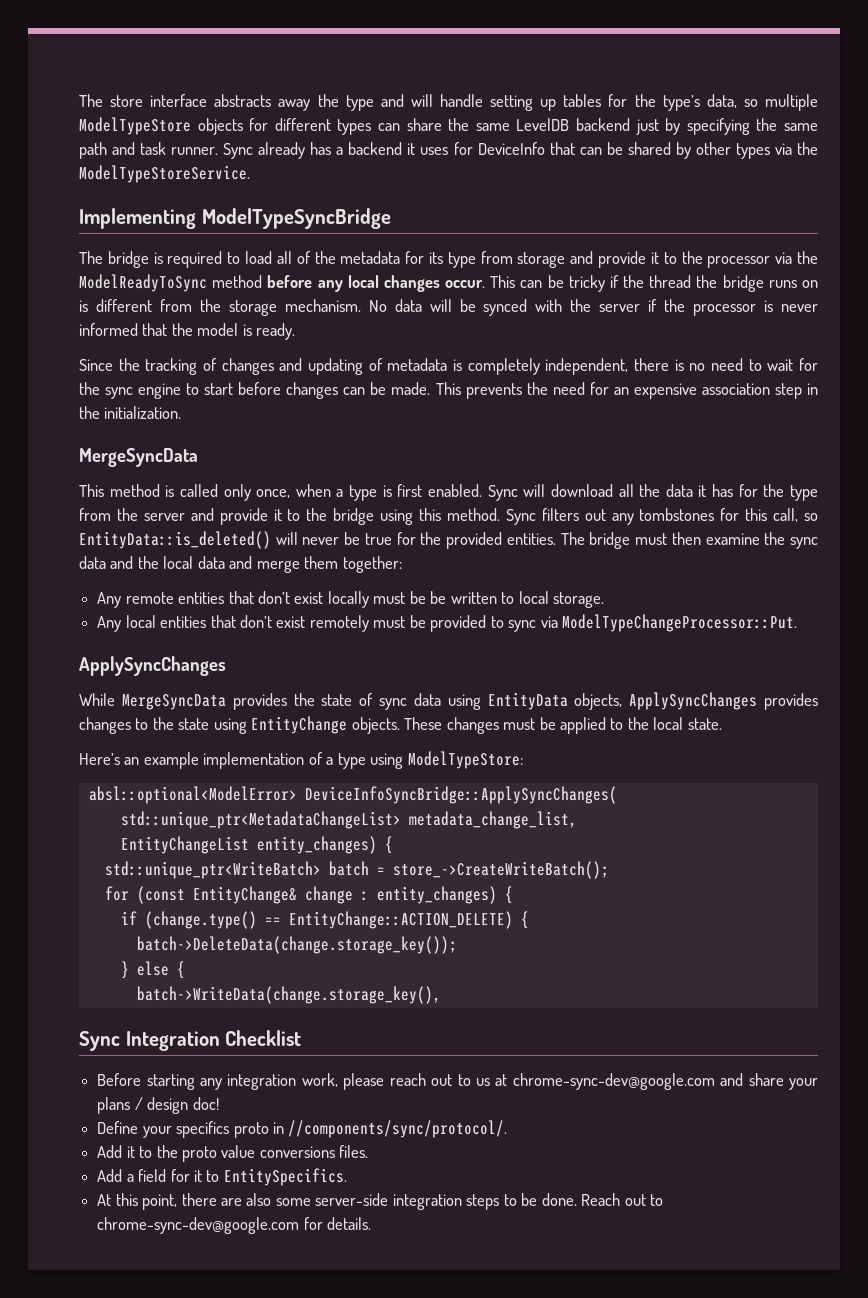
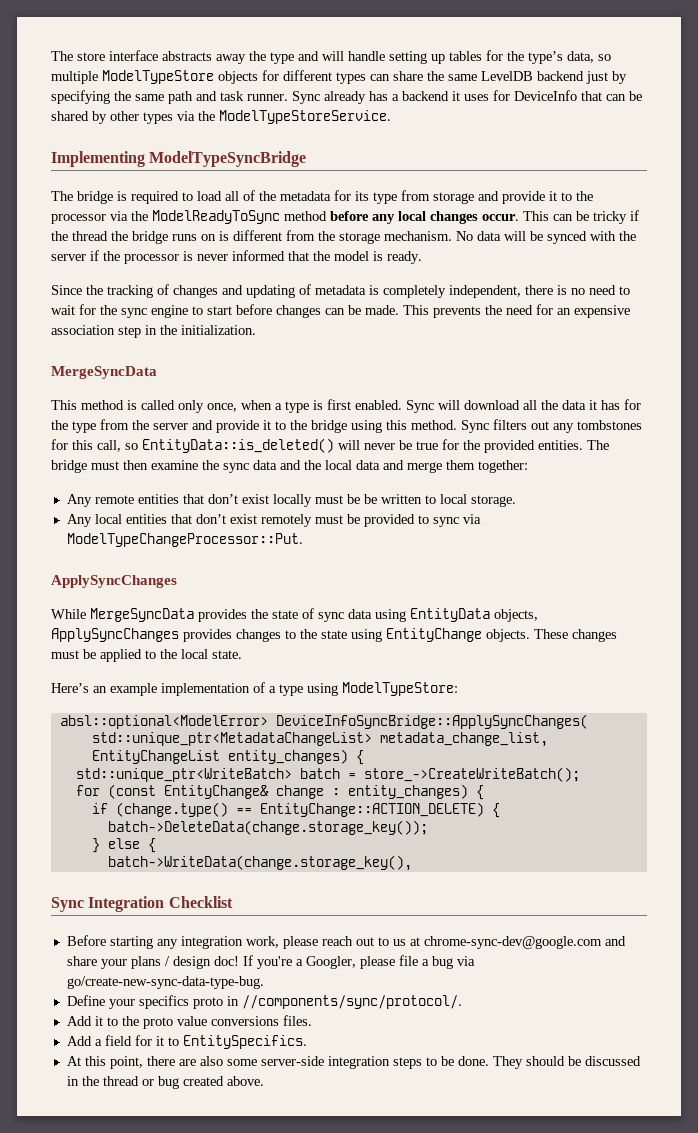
(219, 1103) none -> [242,955,475,969] [66,976,264,989] If you're a Googler, please file a bug via go/create-new-sync-data-type-bug.
[581,1193,663,1206] [97,1217,372,1234] Reach out to chrome-sync-dev@google.com for details. -> [492,1056,641,1069] [66,1076,264,1089] They should be discussed in the thread or bug created above.

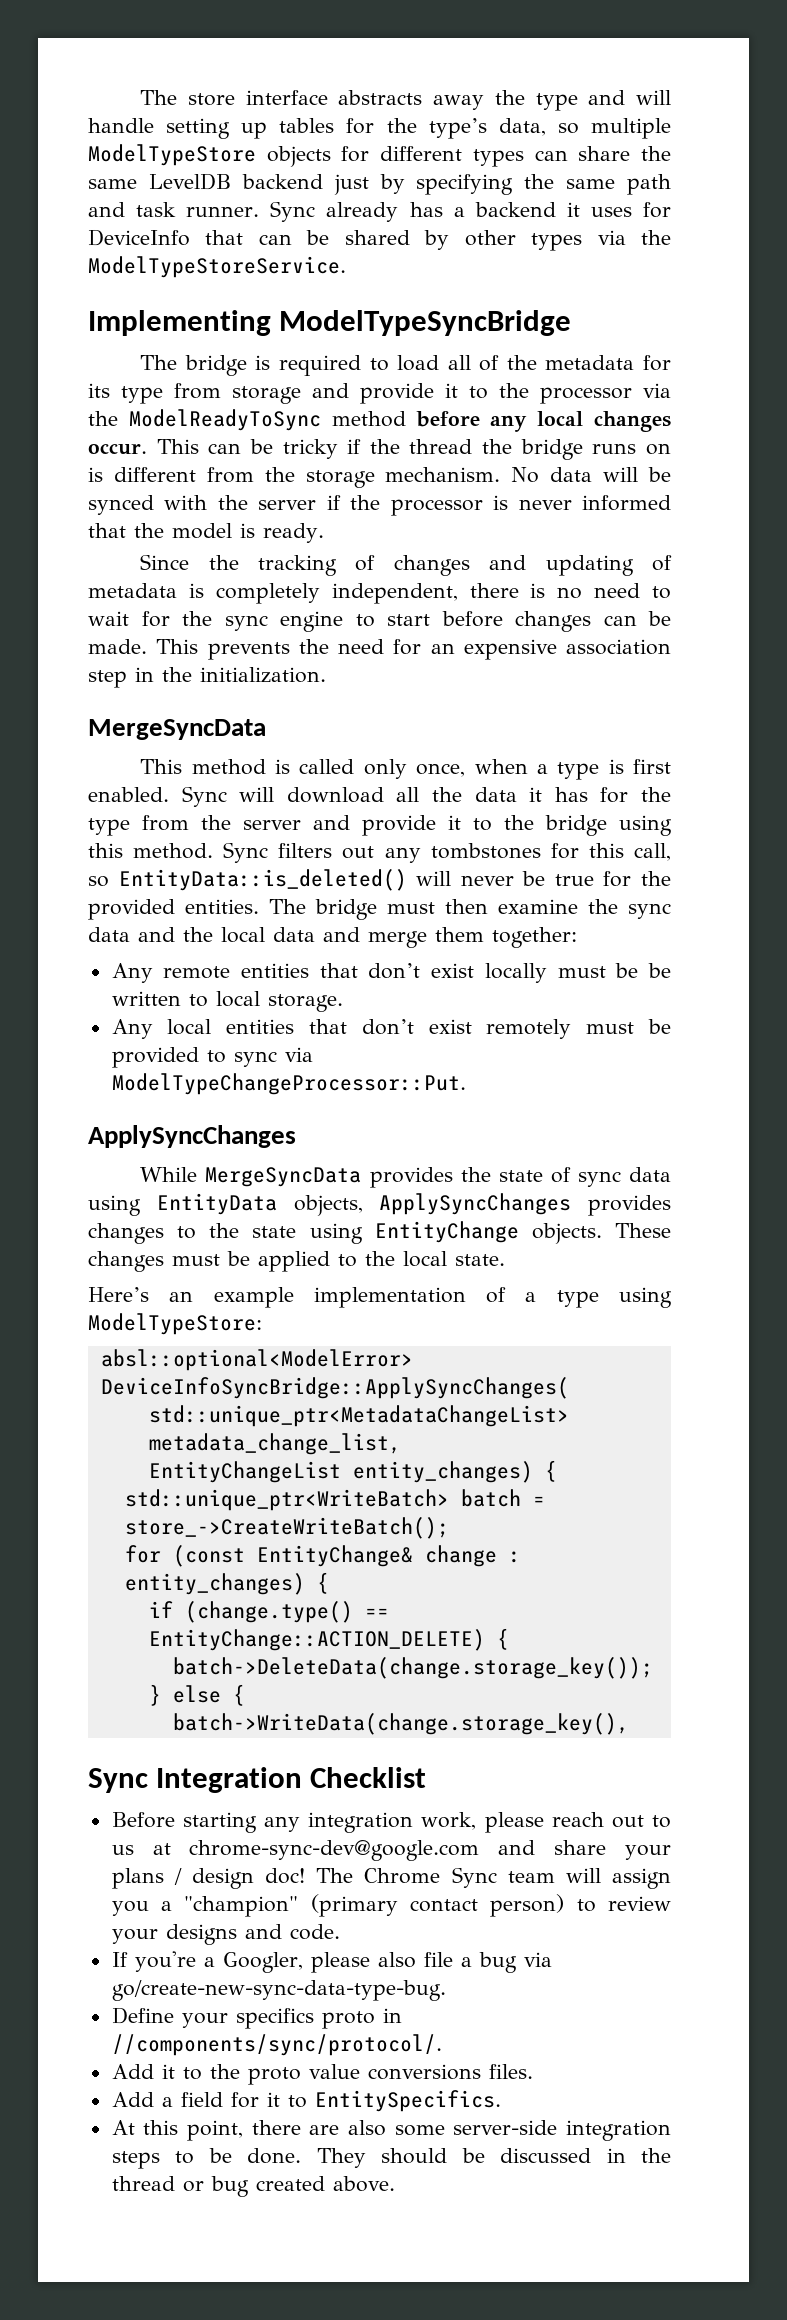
(239, 961) none -> [316,1867,671,1889] [111,1894,671,1917] [111,1924,340,1945] The Chrome Sync team will assign you a "champion" (primary contact person) to review your designs and code. //
(395, 962) none -> [377,1952,416,1968] also

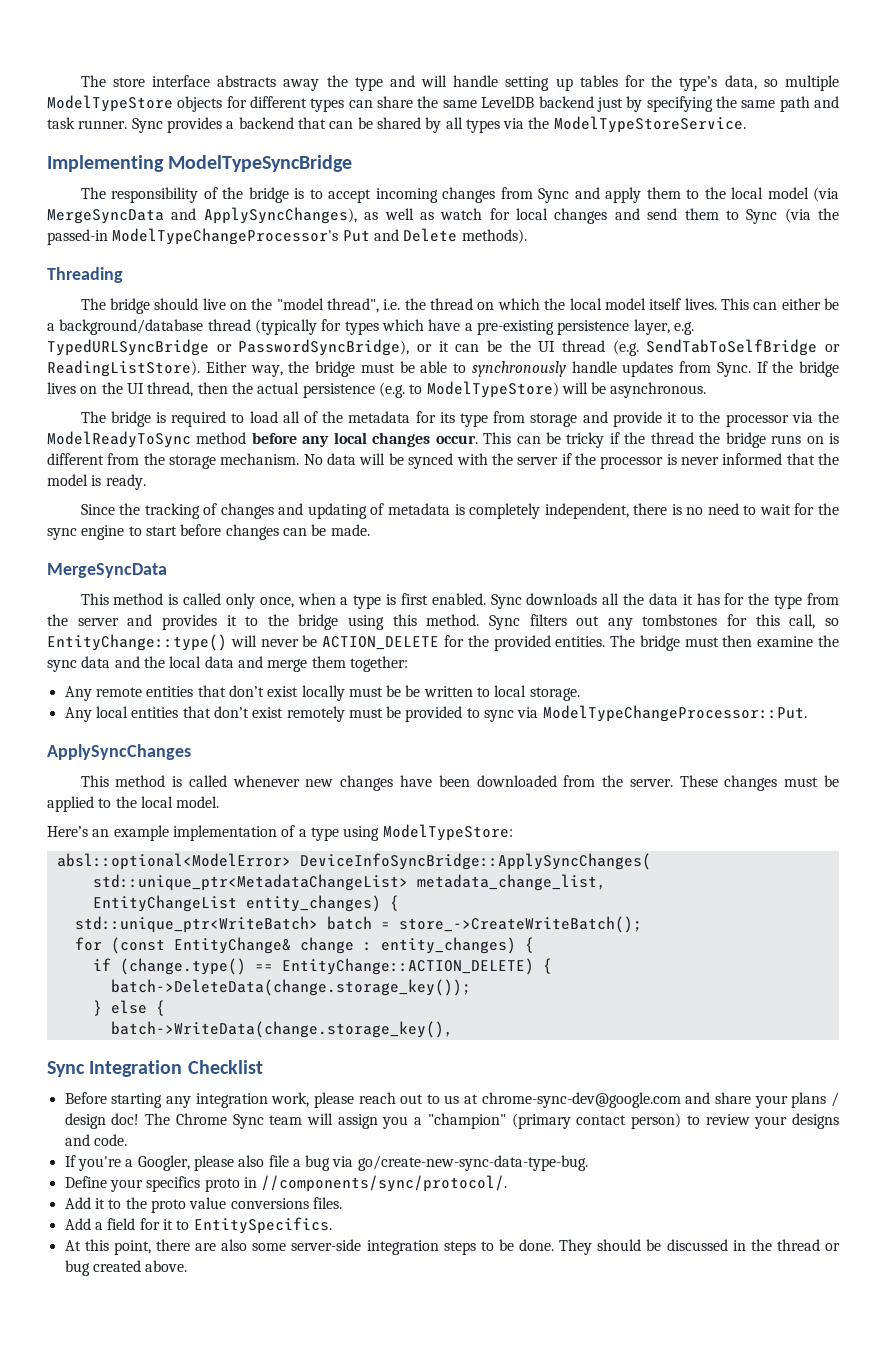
[326,202,671,222] [88,229,190,246] already has a backend it uses for DeviceInfo -> [166,117,294,133] provides a backend
[464,230,516,246] other -> [445,117,463,129] all
(572, 323) none -> [80,187,839,203] [47,207,839,224] [47,228,527,245] [47,267,123,283] [80,298,840,314] [47,319,694,335] [47,339,840,356] [47,360,839,377] [47,381,707,398] // The responsibility of the bridge is to accept incoming changes from Sync and apply them to the local model (via MergeSyncData and ApplySyncChanges), as well as watch for local changes and send them to Sync (via the passed-in ModelTypeChangeProcessor's Put and Delete methods). // Threading // The bridge should live on the "model thread", i.e. the thread on which the local model itself lives. This can either be a background/database thread (typically for types which have a pre-existing persistence layer, e.g. TypedURLSyncBridge or PasswordSyncBridge), or it can be the UI thread (e.g. SendTabToSelfBridge or ReadingListStore). Either way, the bridge must be able to synchronously handle updates from Sync. If the bridge lives on the UI thread, then the actual persistence (e.g. to ModelTypeStore) will be asynchronous.
[156,639,671,660] [88,667,326,688] This prevents the need for an expensive association step in the initialization. -> (370, 530) none
[239,787,384,803] will download -> [526,593,598,605] downloads
[362,815,436,836] provide -> [161,614,217,630] provides
[118,869,407,891] EntityData::is_deleted() -> [47,634,227,651] EntityChange::type()
[554,874,594,886] true -> [322,636,440,650] ACTION_DELETE
[140,1167,671,1188] [88,1193,671,1216] [88,1221,602,1244] While MergeSyncData provides the state of sync data using EntityData objects, ApplySyncChanges provides changes to the state using EntityChange objects. -> [80,775,673,791] This method is called whenever new changes have been downloaded from the server.
[455,1254,505,1266] state. -> [176,796,220,808] model.

